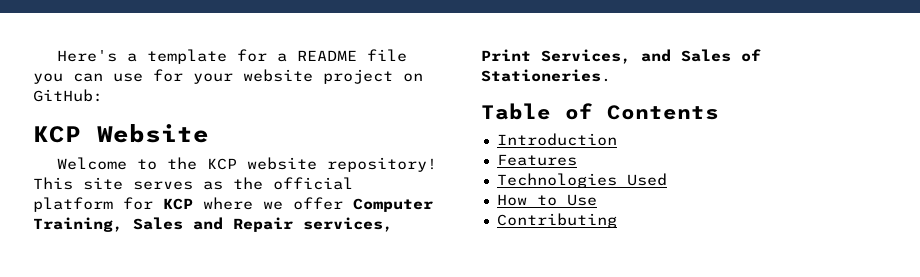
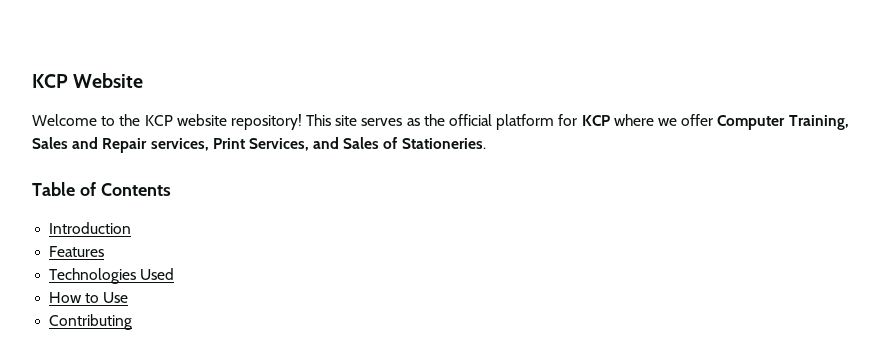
[57,49,408,64] [33,69,423,84] [33,89,103,102] Here's a template for a README file you can use for your website project on GitHub: // -> (32, 81) none

